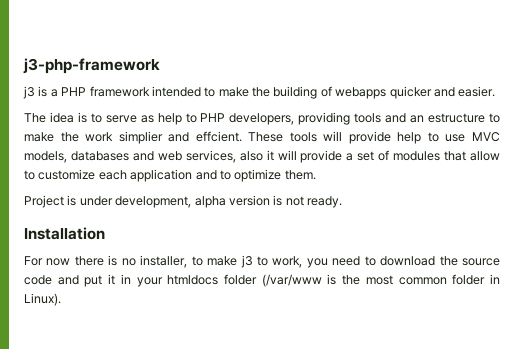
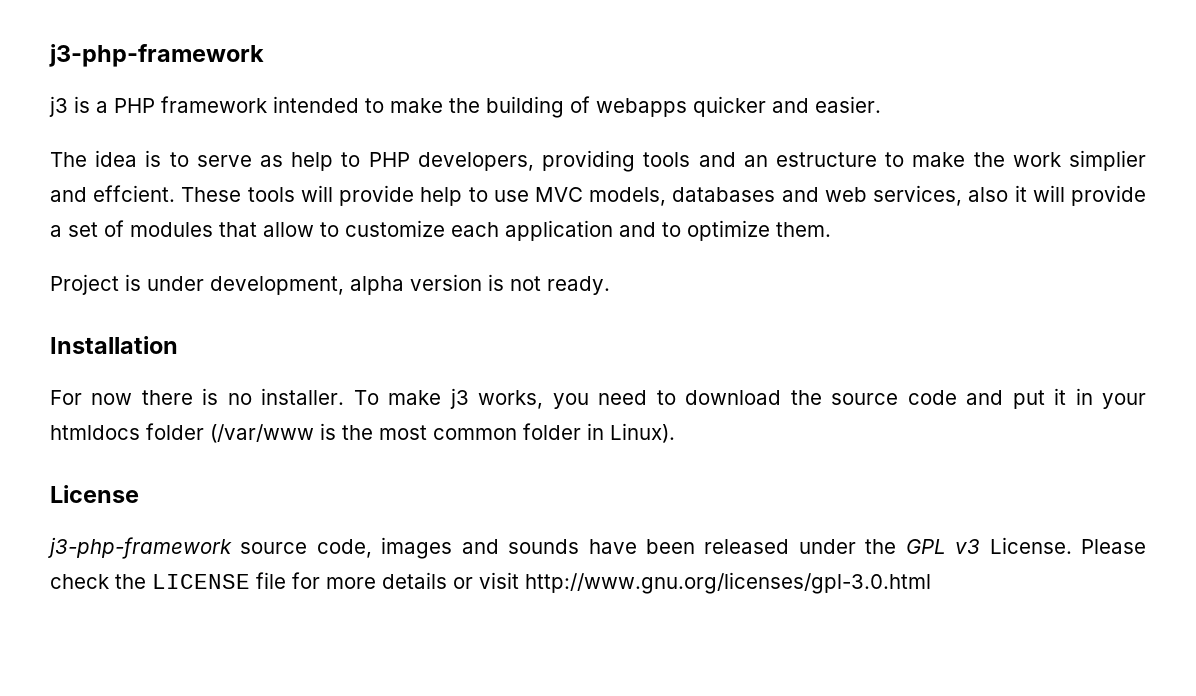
[140,255,303,268] installer, to make j3 to work, -> [261,388,544,409] installer. To make j3 works,
(61, 299) none -> [50,485,139,503] [48,537,1147,559] [50,572,931,594] // License // j3-php-framework source code, images and sounds have been released under the GPL v3 License. Please check the LICENSE file for more details or visit http://www.gnu.org/licenses/gpl-3.0.html

